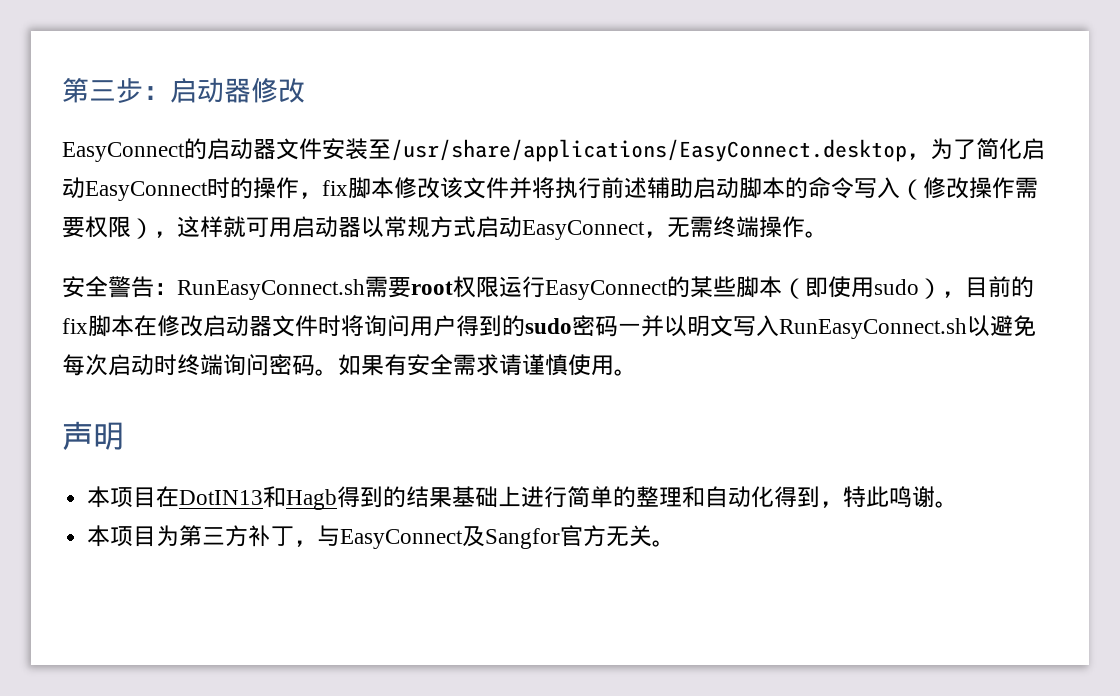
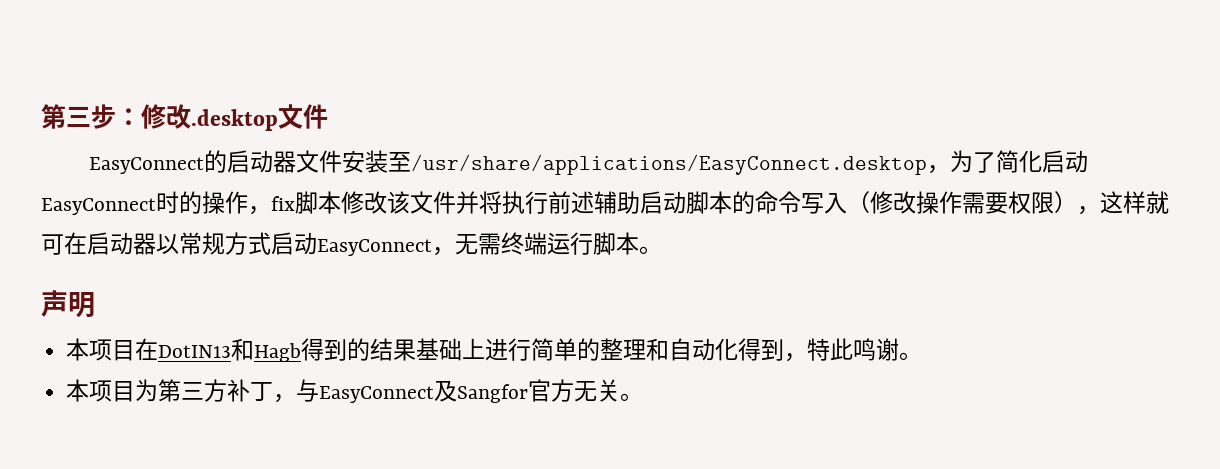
[170,77,305,103] 启动器修改 -> [141,104,328,131] 修改.desktop文件
[269,217,292,238] 用 -> [64,232,87,255] 在
[759,216,828,238] [62,276,1034,300] [62,315,1036,339] [62,354,614,376] 操作。 // 安全警告：RunEasyConnect.sh需要root权限运行EasyConnect的某些脚本（即使用sudo），目前的fix脚本在修改启动器文件时将询问用户得到的sudo密码一并以明文写入RunEasyConnect.sh以避免每次启动时终端询问密码。如果有安全需求请谨慎使用 -> [547,232,639,255] 运行脚本

